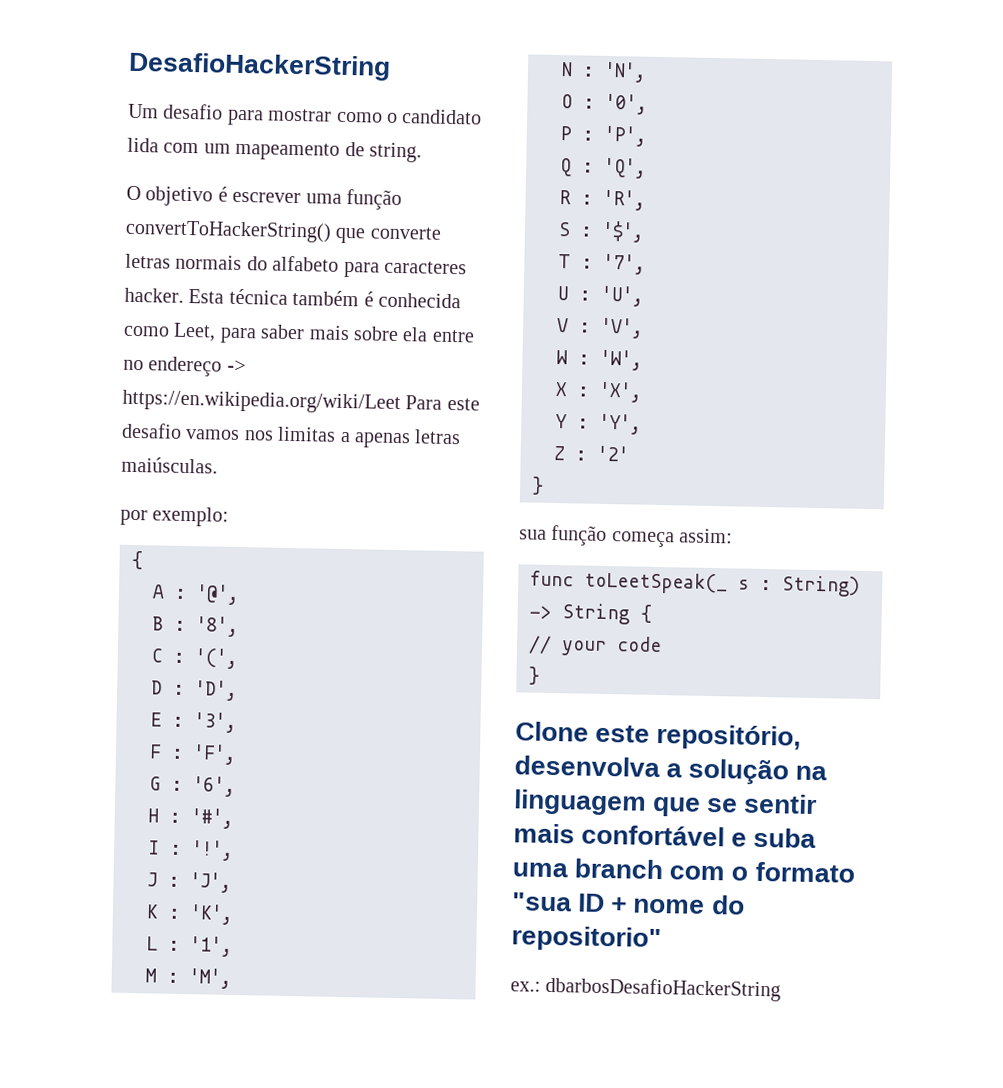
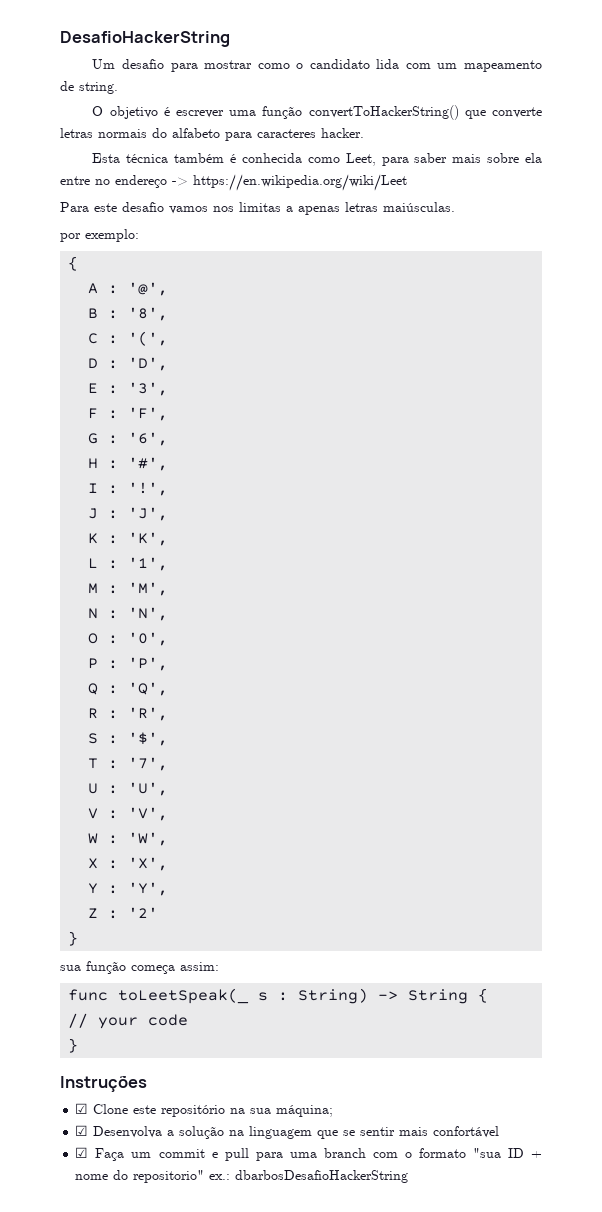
(184, 295) none -> (364, 133) //
(401, 402) none -> (407, 182) //
[515,721,802,751] [514,755,660,778] Clone este repositório, desenvolva -> [60,1076,147,1092] [75,1103,334,1117] [75,1125,163,1138] Instruções // ☑ Clone este repositório na sua máquina; // ☑ Desenvolva
[731,827,817,849] e suba -> [75,1147,283,1161] // ☑ Faça um commit e pull para
(662, 939) // -> (205, 1176) none

